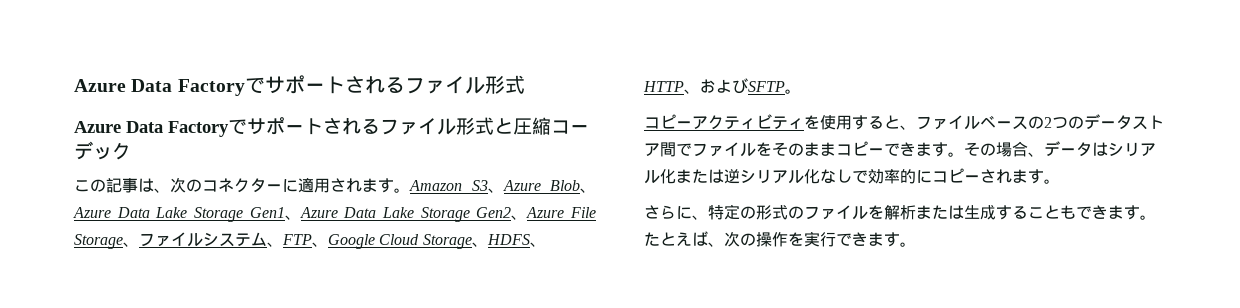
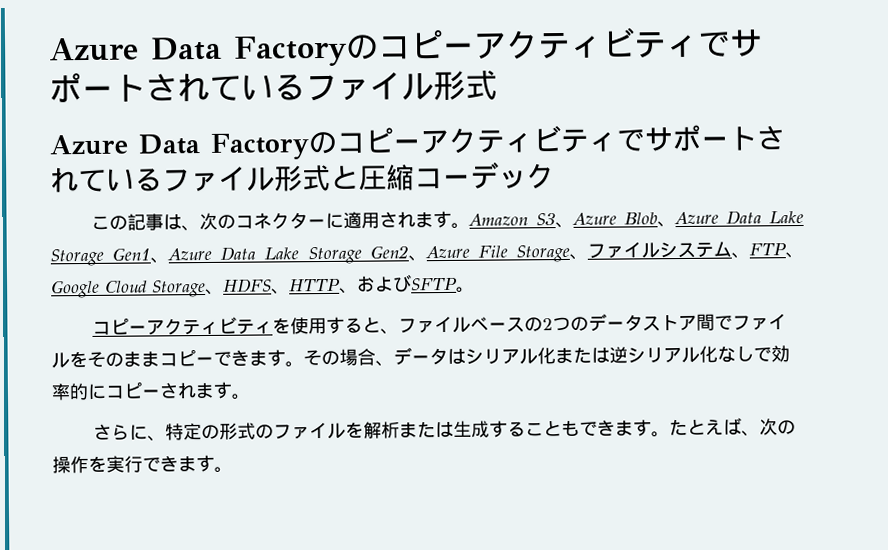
[74,75,385,96] Azure Data Factoryでサポートされ -> [49,27,763,67] [49,72,274,103] Azure Data Factoryのコピーアクティビティでサポートされてい
[228,117,361,135] でサポートされ -> [308,124,785,155] [50,167,135,193] のコピーアクティビティでサポートされてい

